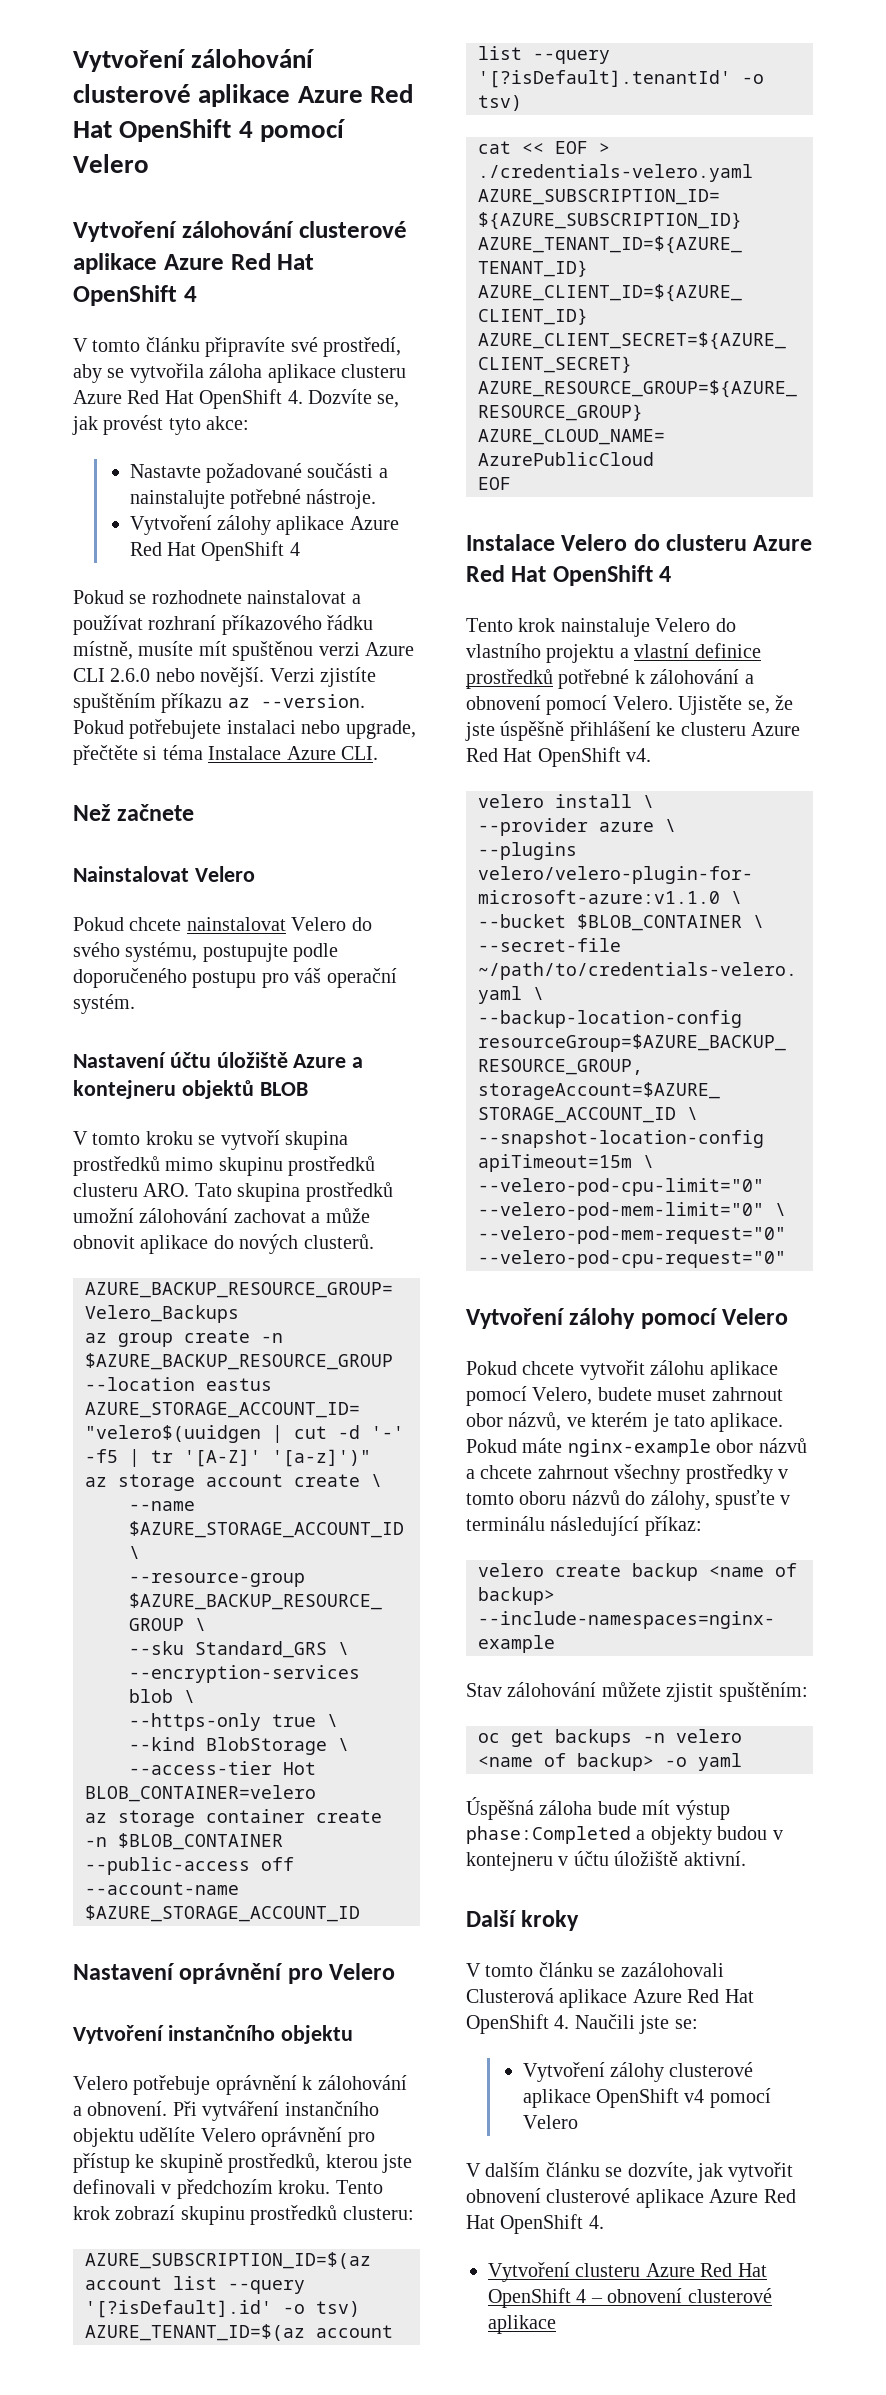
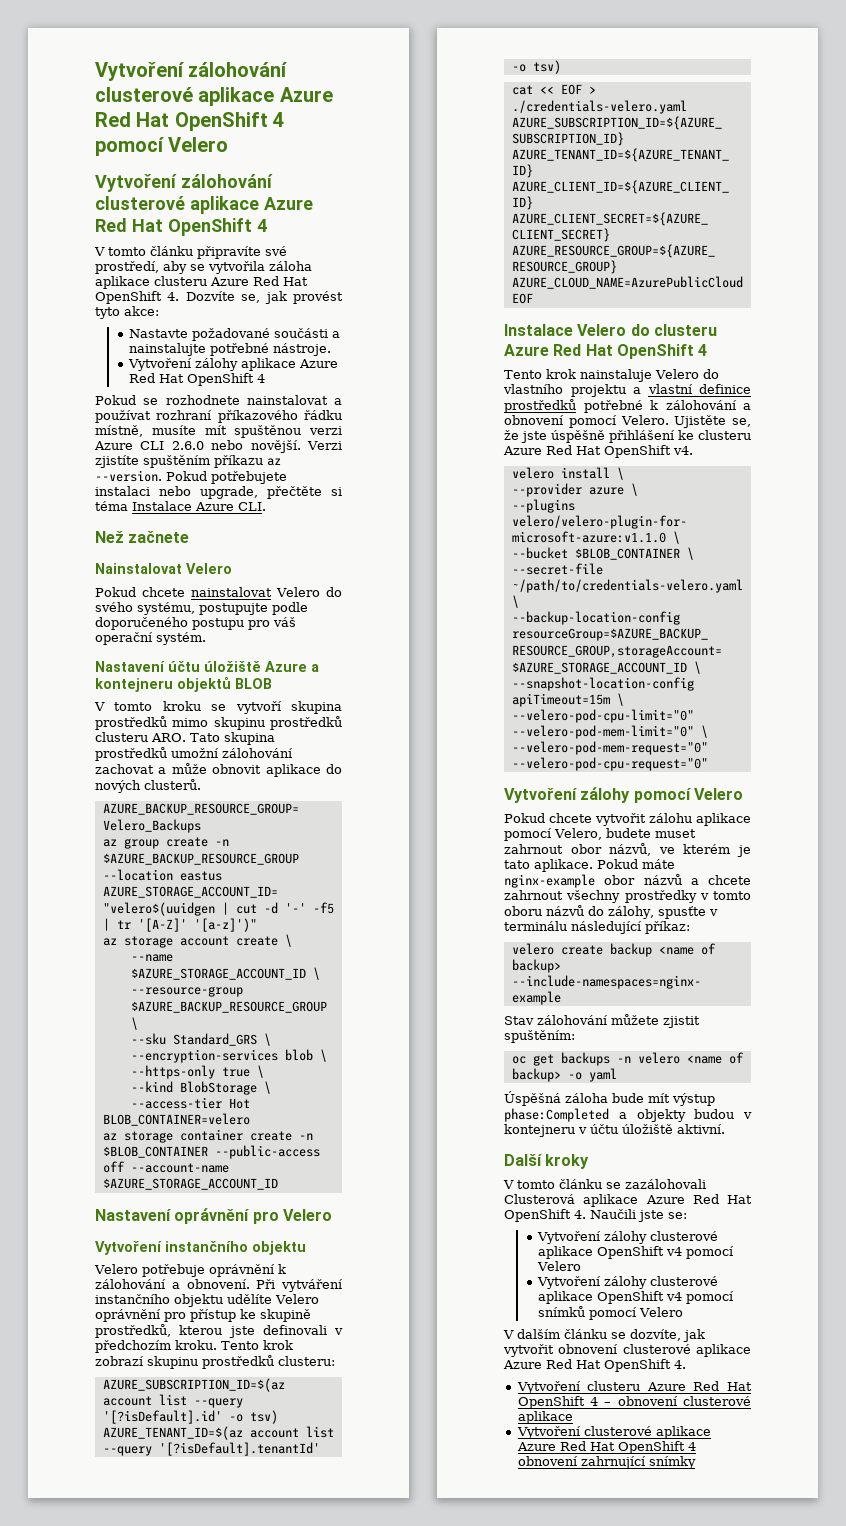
(578, 2122) none -> [537,1276,719,1289] [538,1291,735,1304] [538,1306,684,1320] // Vytvoření zálohy clusterové aplikace OpenShift v4 pomocí snímků pomocí Velero
(556, 2324) none -> [516,1426,711,1439] [516,1441,696,1454] [517,1456,696,1469] // Vytvoření clusterové aplikace Azure Red Hat OpenShift 4 obnovení zahrnující snímky

